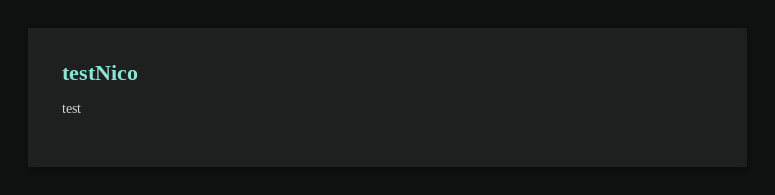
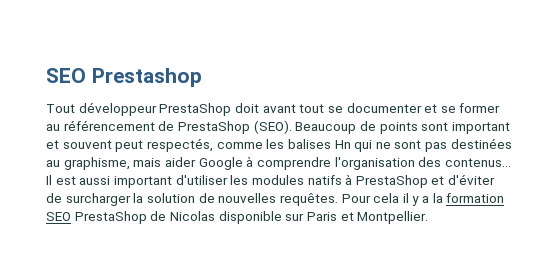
[62,65,138,80] [62,104,81,113] testNico // test -> [46,68,202,87] [46,102,501,116] [46,120,510,134] [46,138,512,152] [46,156,511,170] [46,174,496,188] [46,193,505,206] [46,211,429,224] SEO Prestashop // Tout développeur PrestaShop doit avant tout se documenter et se former au référencement de PrestaShop (SEO). Beaucoup de points sont important et souvent peut respectés, comme les balises Hn qui ne sont pas destinées au graphisme, mais aider Google à comprendre l'organisation des contenus... Il est aussi important d'utiliser les modules natifs à PrestaShop et d'éviter de surcharger la solution de nouvelles requêtes. Pour cela il y a la formation SEO PrestaShop de Nicolas disponible sur Paris et Montpellier.

